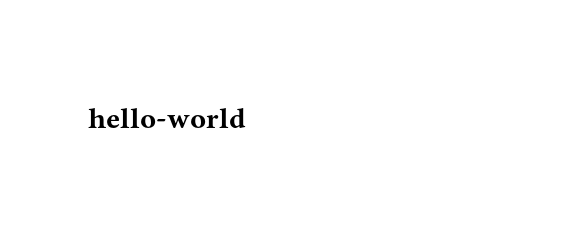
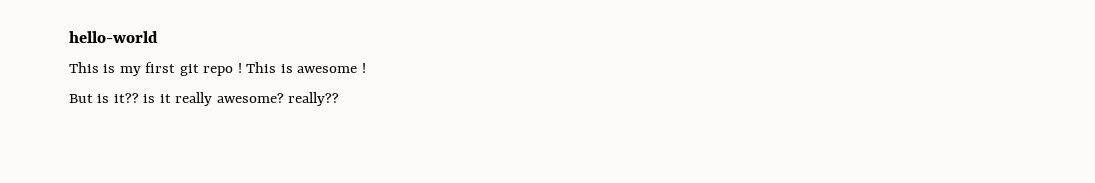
(246, 118) none -> [69,62,366,76] [69,92,340,106] // This is my first git repo ! This is awesome ! // But is it?? is it really awesome? really??

